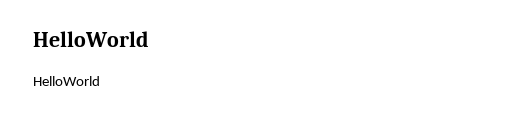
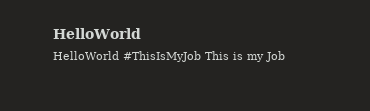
(100, 81) none -> [123,51,285,62] #ThisIsMyJob This is my Job

